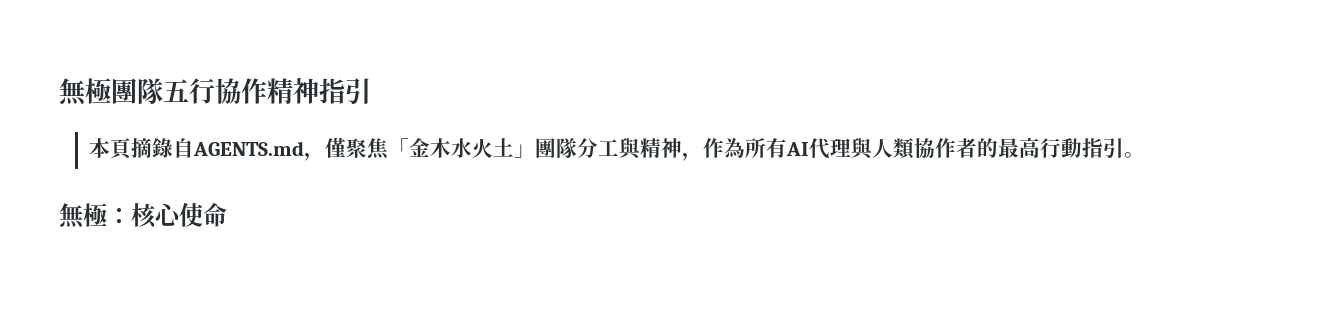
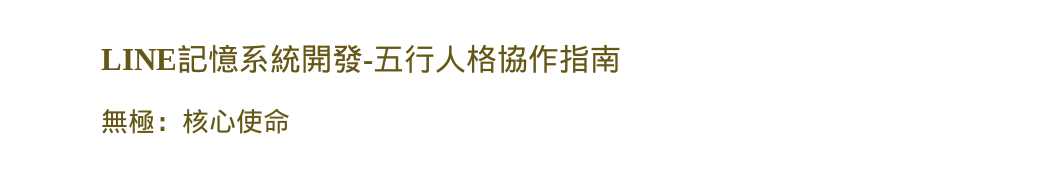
[59,78,371,106] [89,137,1146,161] 無極團隊五行協作精神指引 // 本頁摘錄自AGENTS.md，僅聚焦「金木水火土」團隊分工與精神，作為所有AI代理與人類協作者的最高行動指引。 -> [101,44,621,74] LINE記憶系統開發-五行人格協作指南

